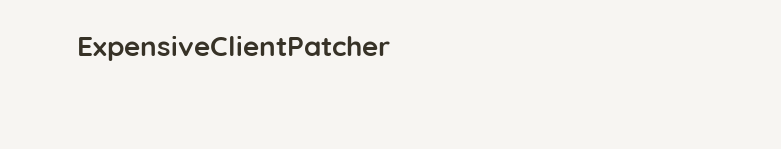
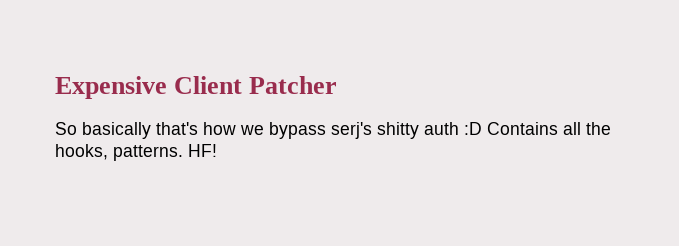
[77,35,390,61] ExpensiveClientPatcher -> [55,76,338,99] [55,122,611,139] [55,144,217,161] Expensive Client Patcher // So basically that's how we bypass serj's shitty auth :D Contains all the hooks, patterns. HF!

